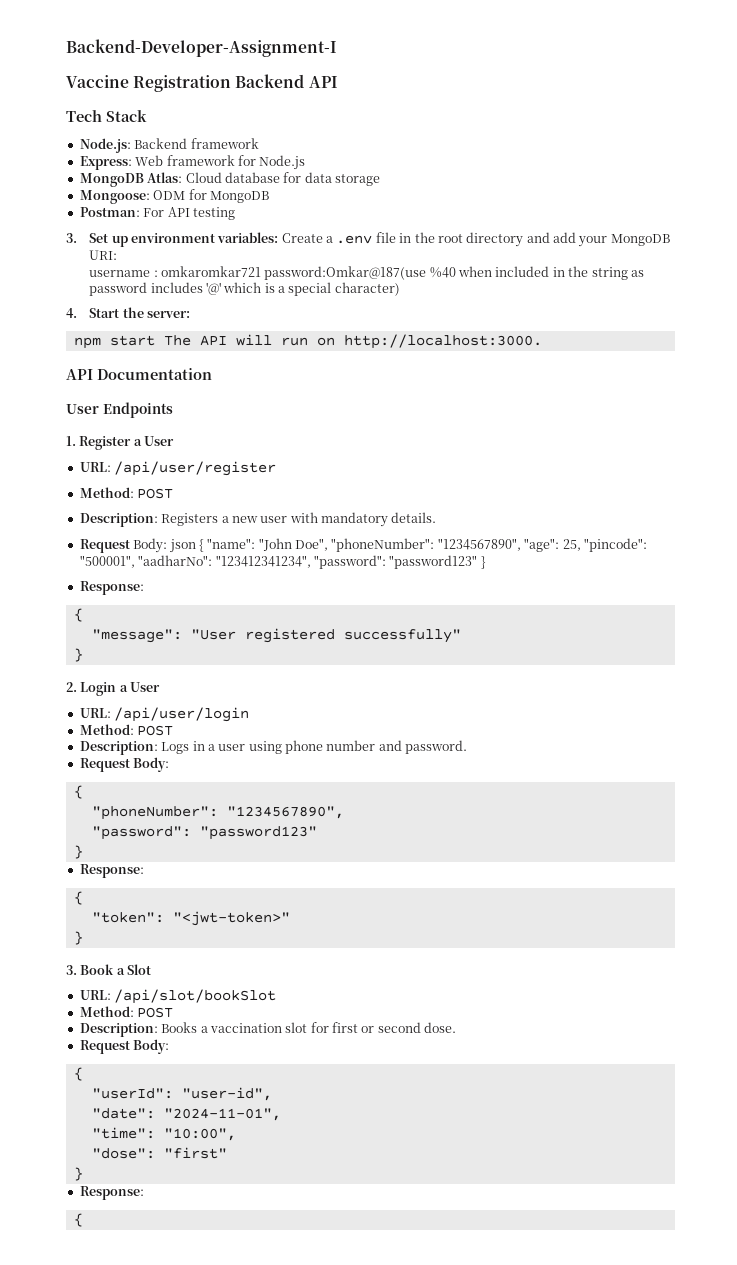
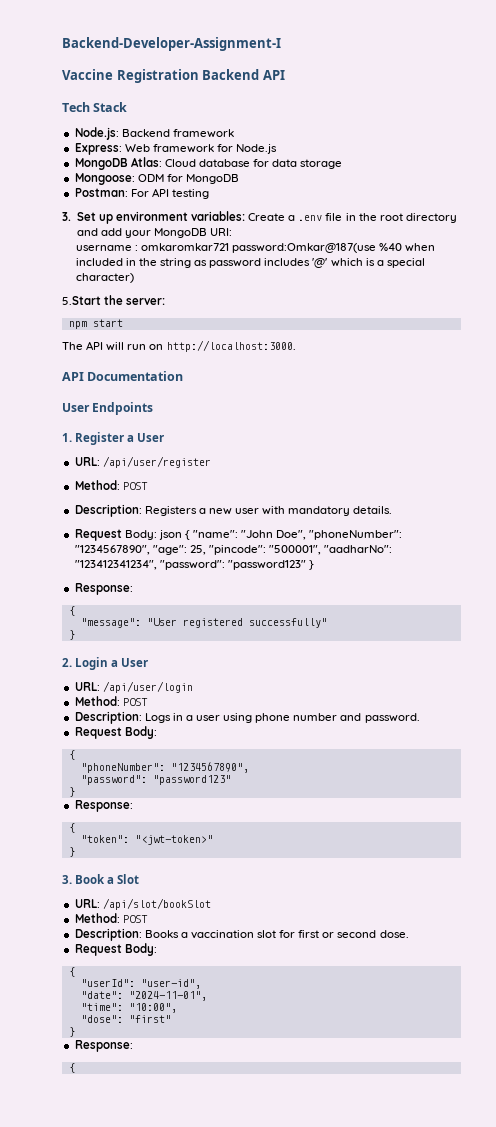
[66,308,120,318] 4. Start -> [62,296,101,305] 5.Start
(155, 340) none -> (123, 323) //

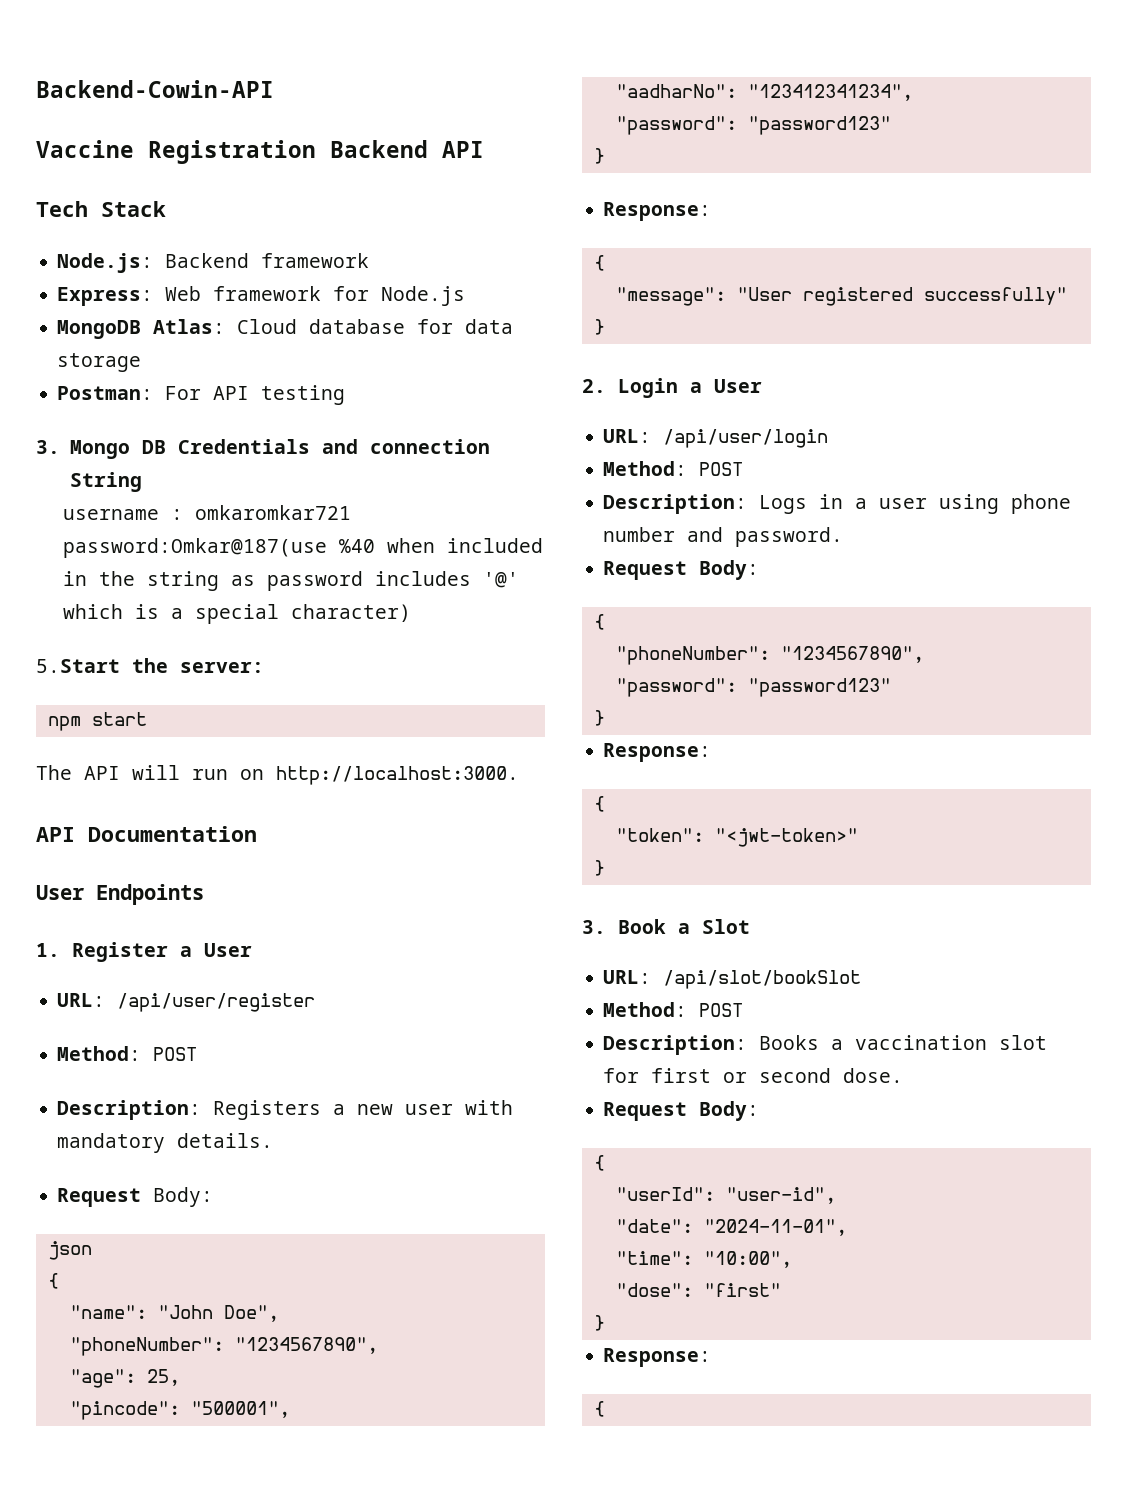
[62,37,281,51] Backend-Developer-Assignment-I -> [36,80,274,98] Backend-Cowin-API
[74,173,239,185] // Mongoose: ODM for MongoDB -> (142, 362) none
[76,211,457,224] [76,228,233,238] Set up environment variables: Create a .env file in the root directory and add your MongoDB URI: -> [69,439,490,459] [69,472,142,492] Mongo DB Credentials and connection String
(157, 535) none -> (214, 1197) //
[184,530,190,540] { -> [47,1273,59,1289] // { //
[309,530,403,540] [74,545,150,555] "phoneNumber": "1234567890", -> [69,1337,378,1356] // "phoneNumber": "1234567890", //
(206, 550) none -> (180, 1377) //
(322, 550) none -> (290, 1409) //
[159,560,306,570] "password": "password123" -> [615,116,891,135] // "password": "password123" //

